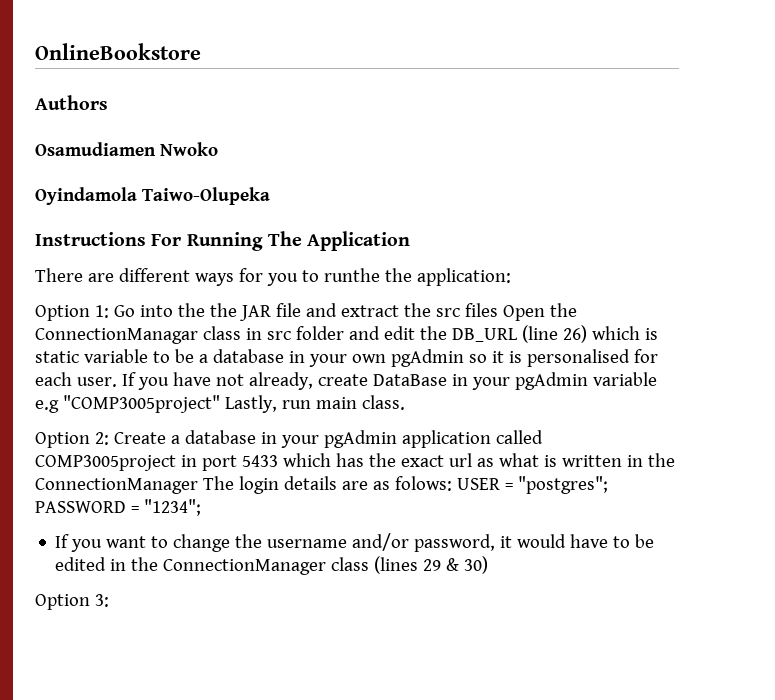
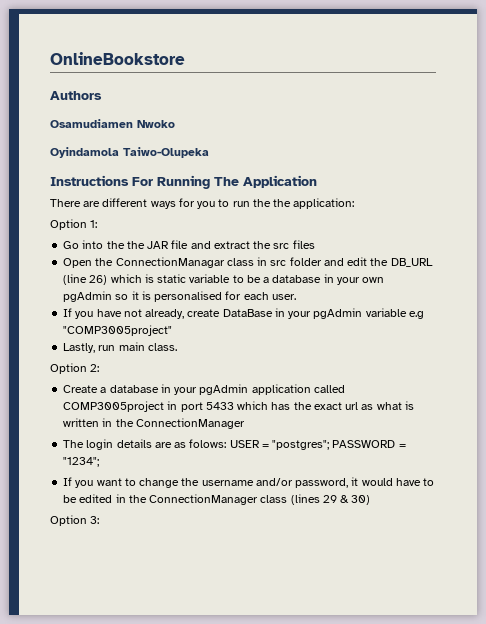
[323,268,380,282] runthe -> [232,199,271,207] run the
(109, 311) none -> (98, 224) //
(498, 310) none -> (315, 244) //
(117, 382) none -> (296, 297) //
(220, 404) none -> (173, 330) //
(109, 438) none -> (100, 368) //
(198, 486) none -> (245, 423) //

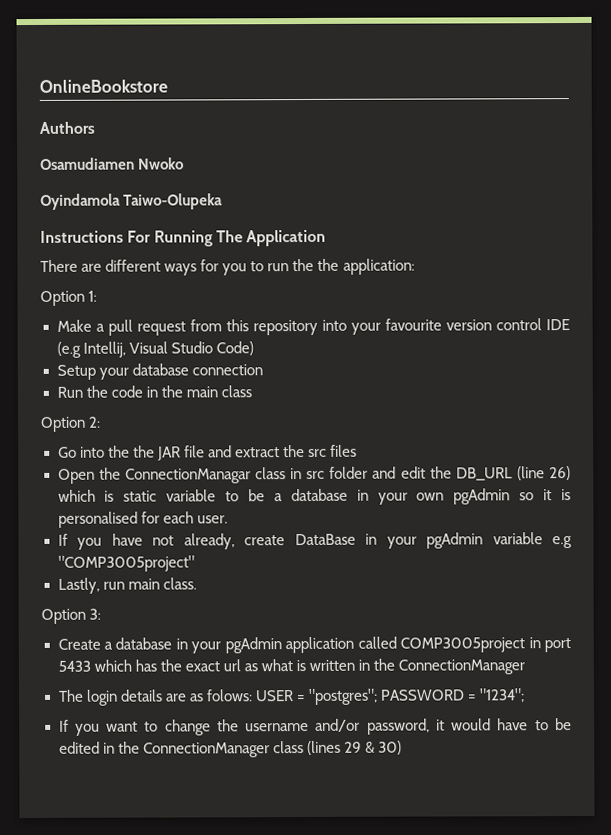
(98, 224) none -> [56,318,571,336] [56,341,254,358] [56,363,263,380] [56,385,252,398] [40,416,102,432] // Make a pull request from this repository into your favourite version control IDE (e.g Intellij, Visual Studio Code) // Setup your database connection // Run the code in the main class // Option 2:
[90,364,100,372] 2: -> [89,608,102,620] 3:
[50,515,100,526] // Option 3: -> (402, 747) none

